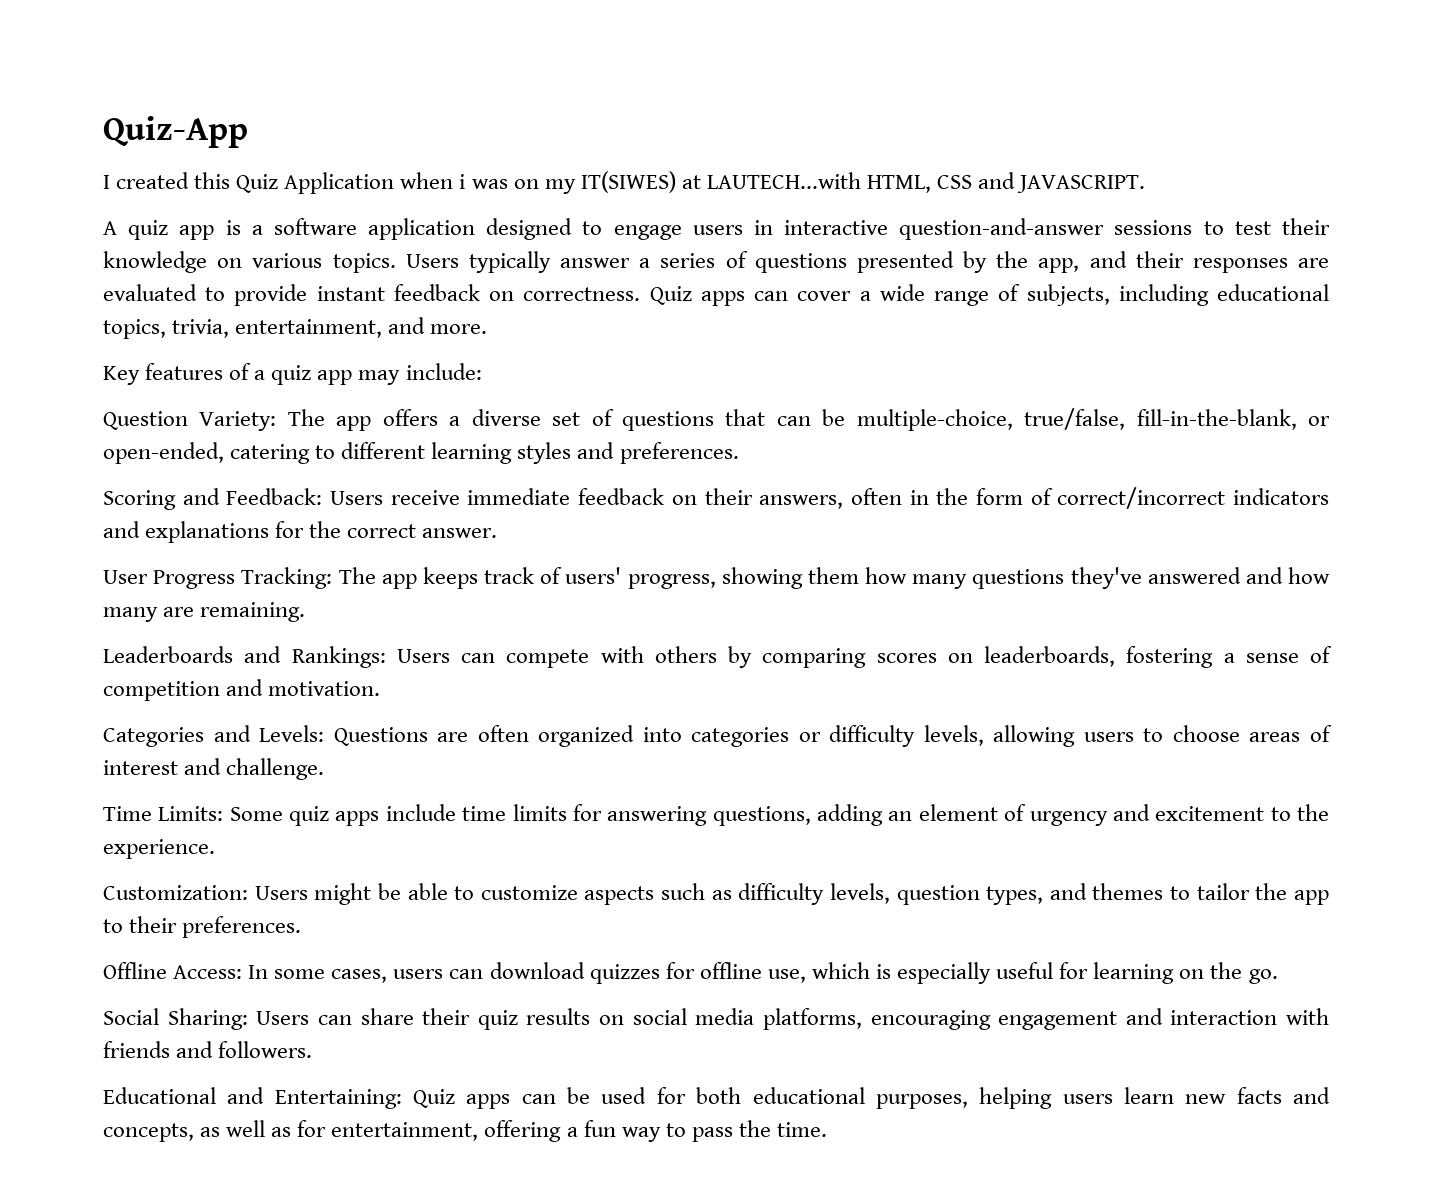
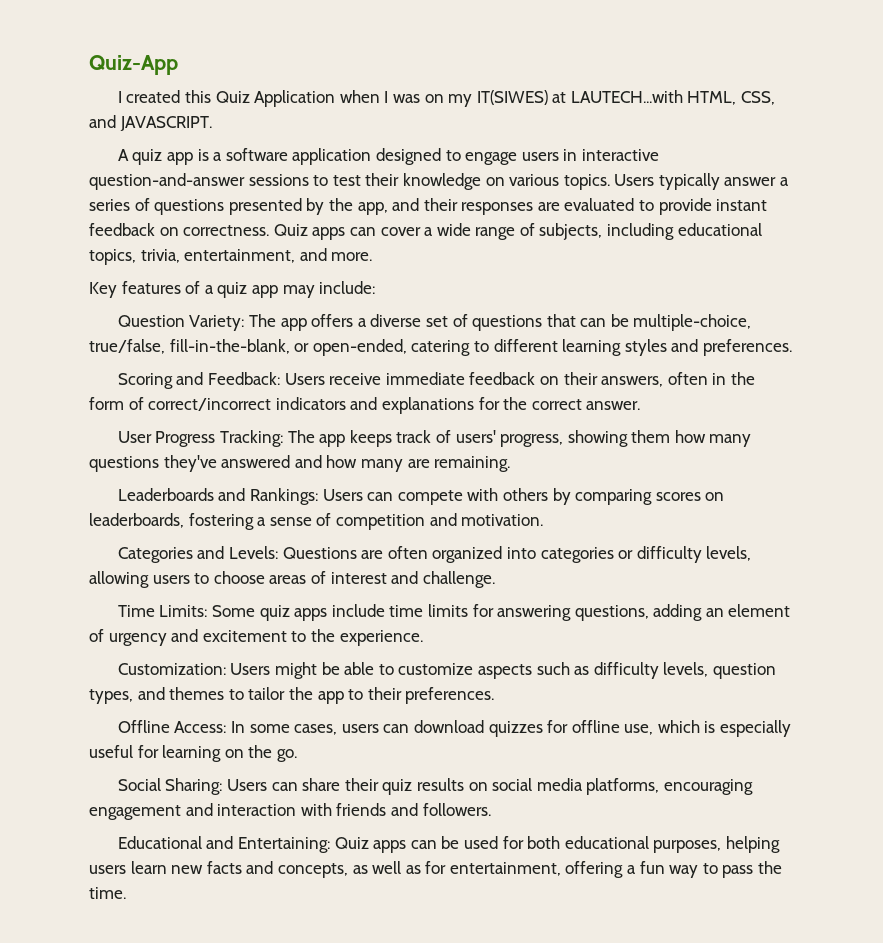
[459,174,466,189] i -> [384,91,389,103] I
[937,175,973,189] CSS -> [741,91,776,105] CSS,

